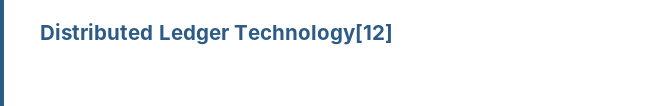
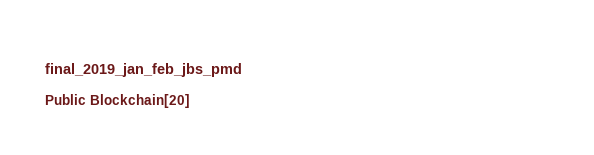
[40,23,394,45] Distributed Ledger Technology[12] -> [45,63,242,77] [45,94,190,108] final_2019_jan_feb_jbs_pmd // Public Blockchain[20]

